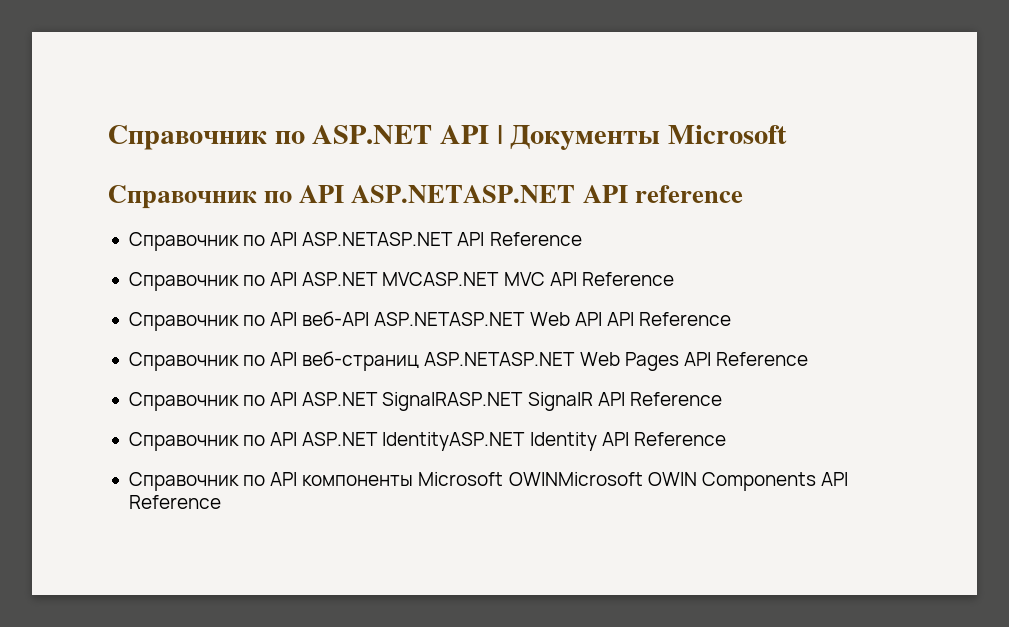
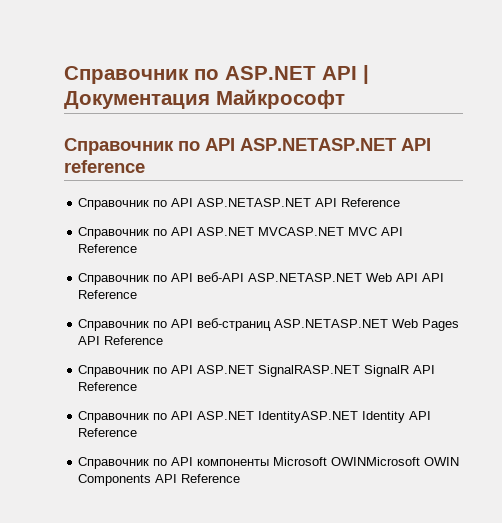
[510,125,788,150] Документы Microsoft -> [64,89,345,109] Документация Майкрософт

